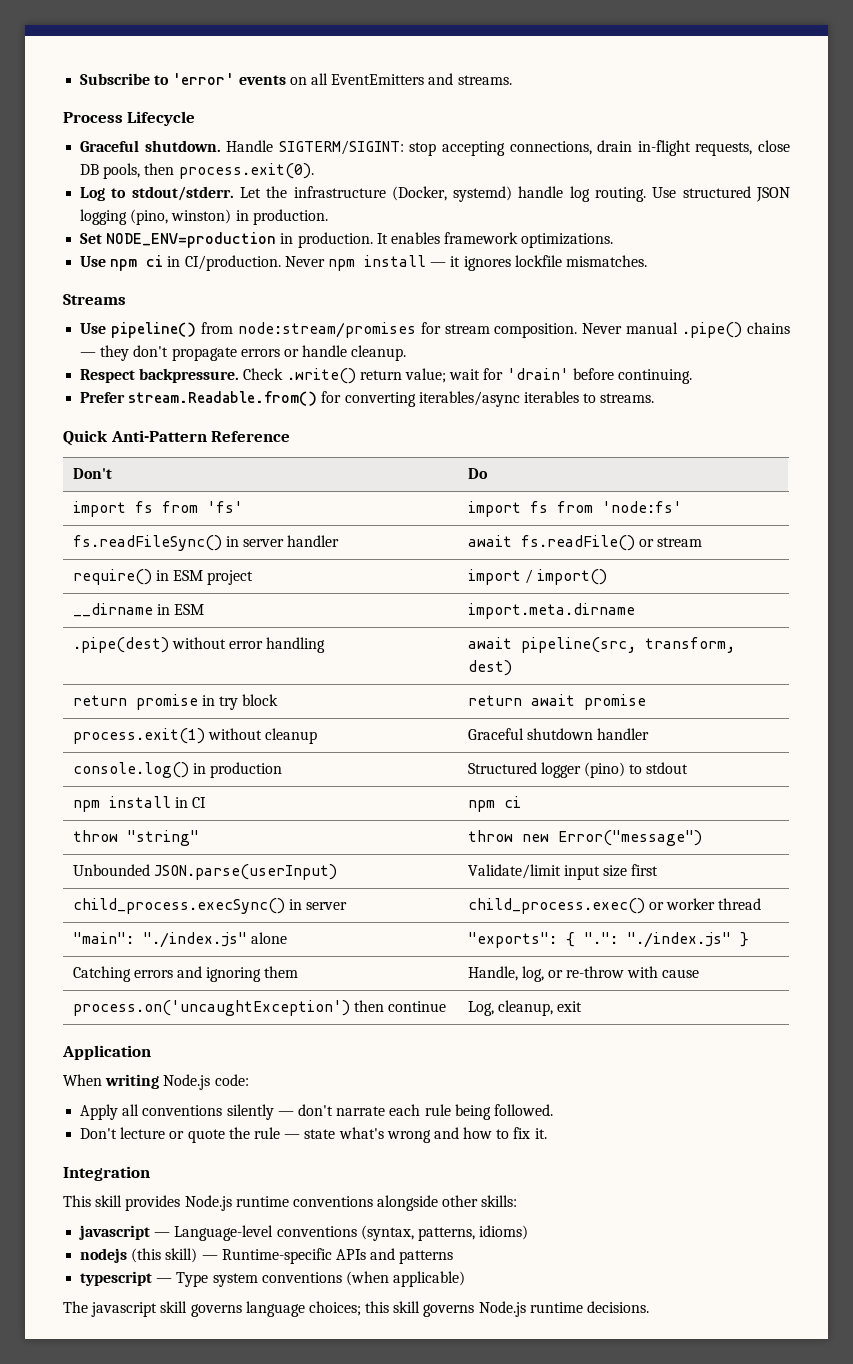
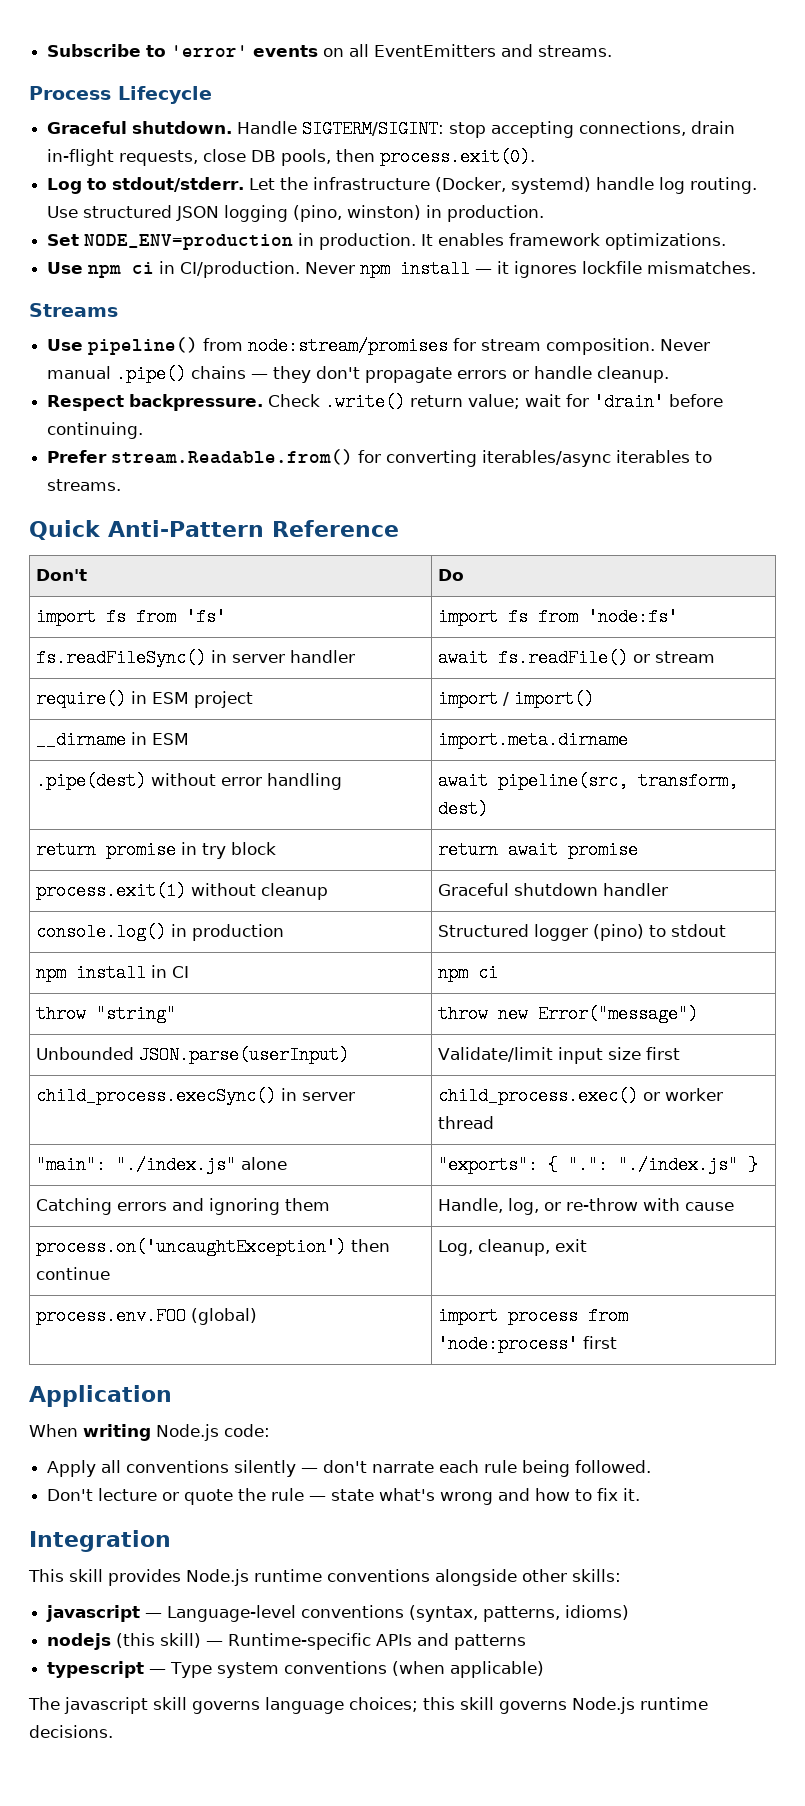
(582, 1006) none -> [36,1307,258,1325] [438,1307,629,1325] [438,1335,618,1353] // process.env.FOO (global) | import process from 'node:process' first

